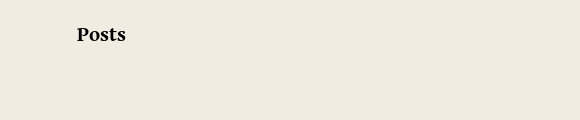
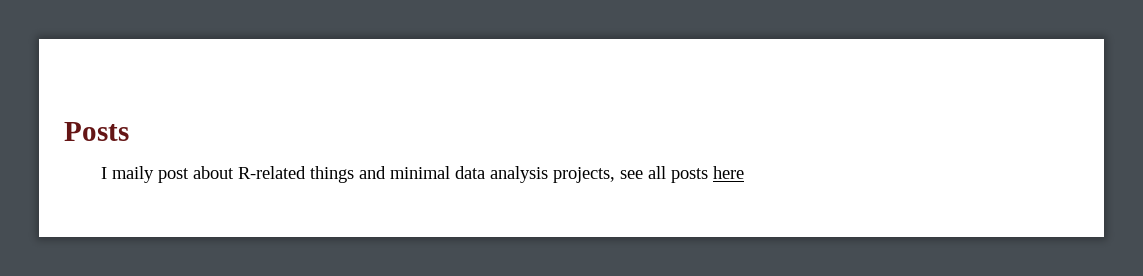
(126, 34) none -> [100,166,744,183] // I maily post about R-related things and minimal data analysis projects, see all posts here

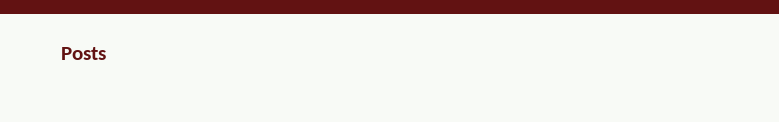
[100,166,744,183] // I maily post about R-related things and minimal data analysis projects, see all posts here -> (106, 53) none

